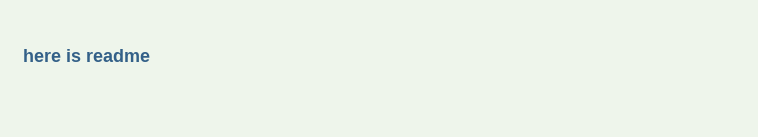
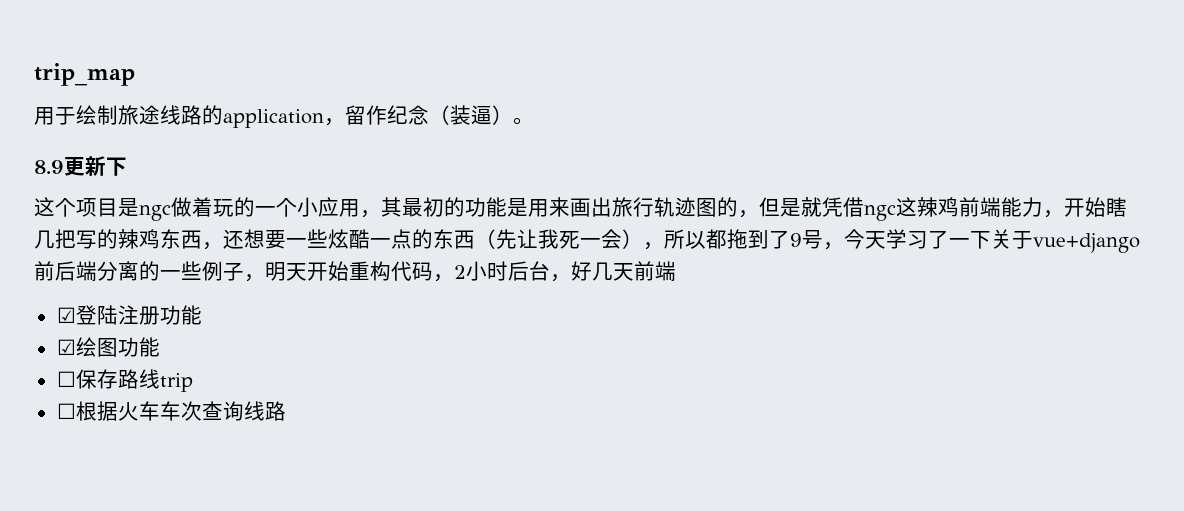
[23,49,150,62] here is readme -> [34,63,135,86] [34,105,534,128] [34,156,127,176] [34,197,1127,221] [34,229,1140,253] [34,261,676,282] [56,305,202,325] [56,337,160,357] [56,369,193,392] [56,401,286,421] trip_map // 用于绘制旅途线路的application，留作纪念（装逼）。 // 8.9更新下 // 这个项目是ngc做着玩的一个小应用，其最初的功能是用来画出旅行轨迹图的，但是就凭借ngc这辣鸡前端能力，开始瞎几把写的辣鸡东西，还想要一些炫酷一点的东西（先让我死一会），所以都拖到了9号，今天学习了一下关于vue+django前后端分离的一些例子，明天开始重构代码，2小时后台，好几天前端 // ☑登陆注册功能 // ☑绘图功能 // ☐保存路线trip // ☐根据火车车次查询线路

